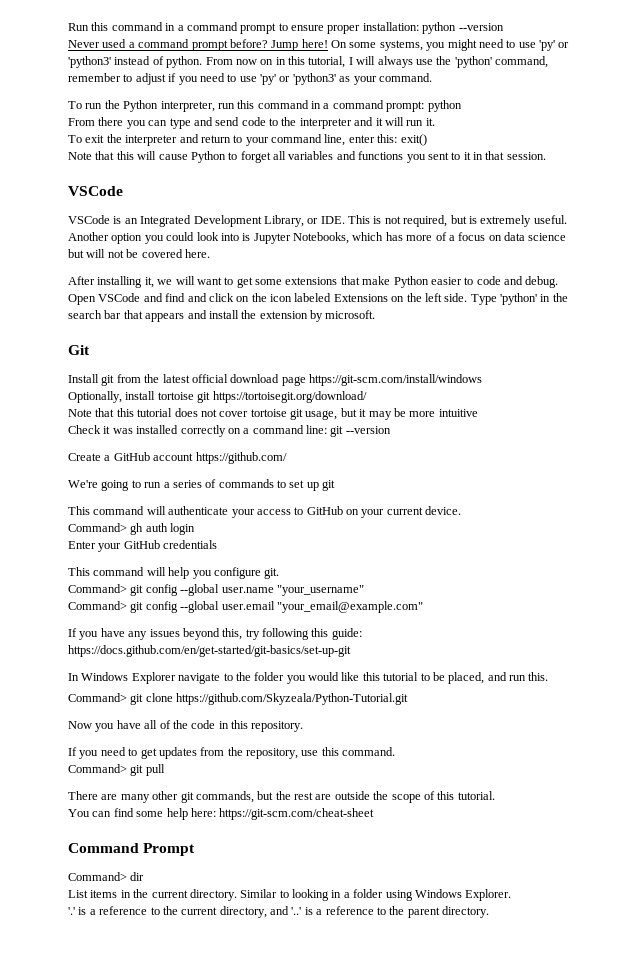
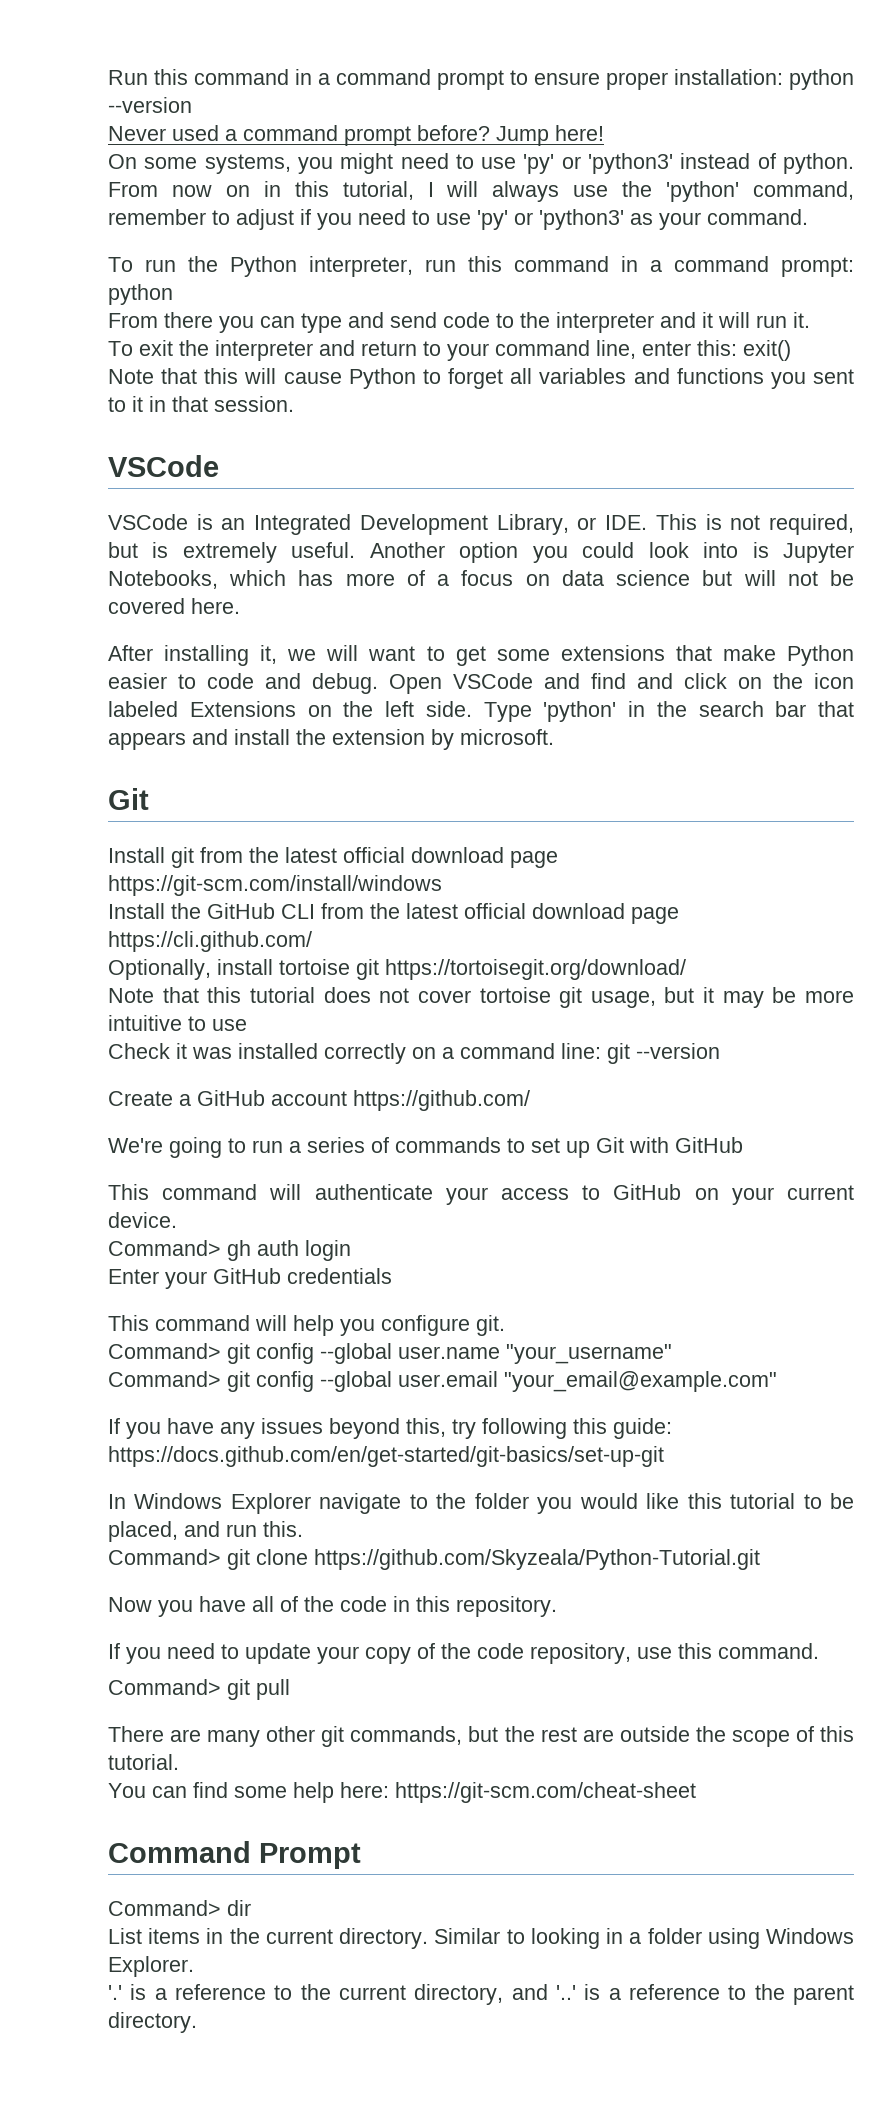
(328, 43) none -> (604, 133) //
(482, 380) none -> [108,903,679,924] [108,931,312,952] // Install the GitHub CLI from the latest official download page https://cli.github.com/
(478, 413) none -> [188,1016,247,1031] to use
[322,480,336,491] git -> [596,1137,743,1153] Git with GitHub
[140,747,243,759] get updates from the -> [245,1643,524,1664] update your copy of the code

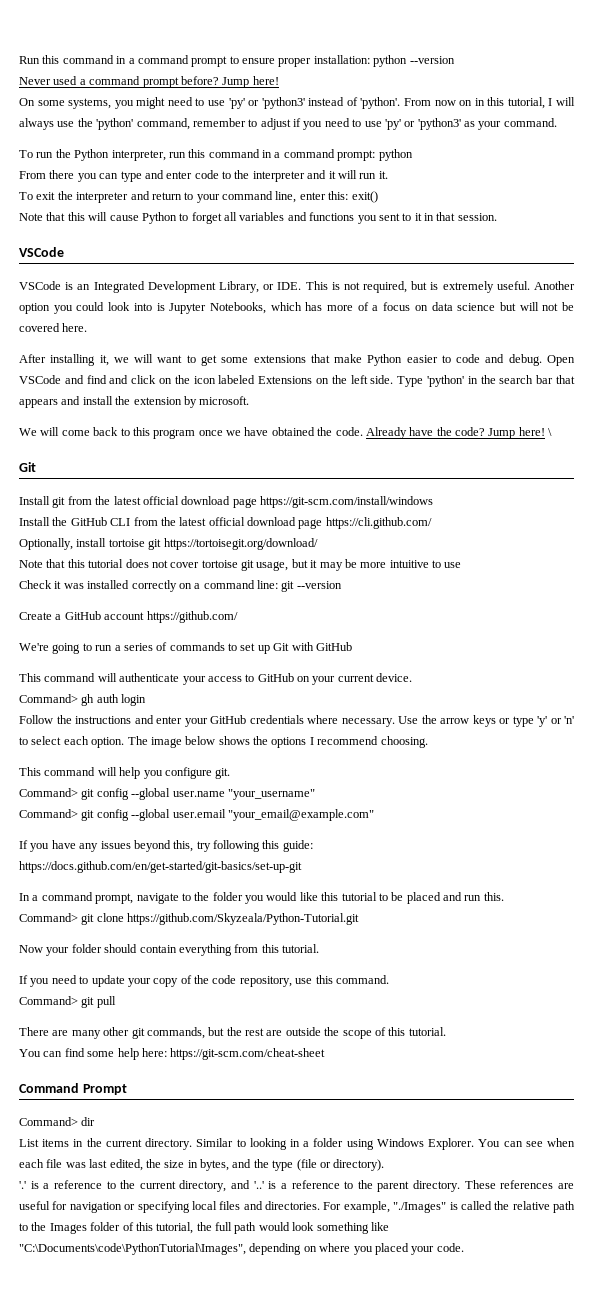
[783,153,854,174] python. -> [360,97,401,109] 'python'.
[390,312,437,328] send -> [166,171,193,179] enter
(554, 737) none -> [19,427,553,439] // We will come back to this program once we have obtained the code. Already have the code? Jump here! \
[108,1268,392,1289] Enter your GitHub credentials -> [19,715,574,727] [19,736,428,748] Follow the instructions and enter your GitHub credentials where necessary. Use the arrow keys or type 'y' or 'n' to select each option. The image below shows the options I recommend choosing.
[134,1493,311,1514] Windows Explorer -> [32,892,134,904] a command prompt,
[108,1521,178,1542] placed, -> [406,892,441,904] placed
[158,1596,557,1617] you have all of the code in this repository. -> [46,944,319,956] your folder should contain everything from this tutorial.
(194, 1966) none -> [478,1138,575,1147] [19,1159,385,1171] You can see when each file was last edited, the size in bytes, and the type (file or directory).
(197, 2022) none -> [464,1180,575,1189] [19,1201,575,1213] [19,1222,389,1234] [19,1243,464,1255] These references are useful for navigation or specifying local files and directories. For example, "./Images" is called the relative path to the Images folder of this tutorial, the full path would look something like "C:\Documents\code\PythonTutorial\Images", depending on where you placed your code.

